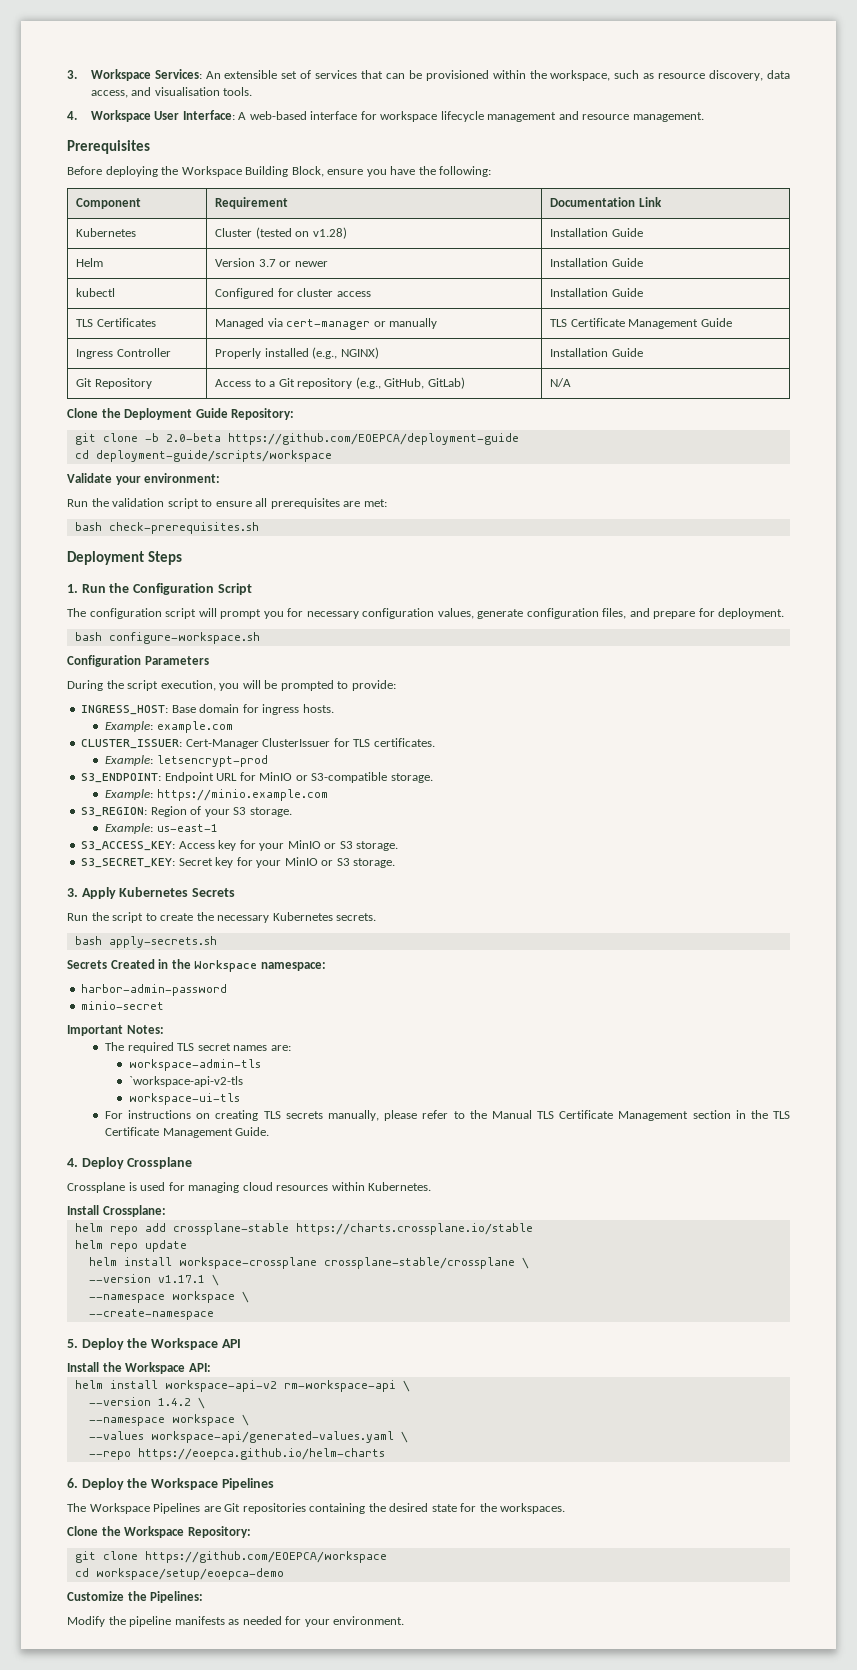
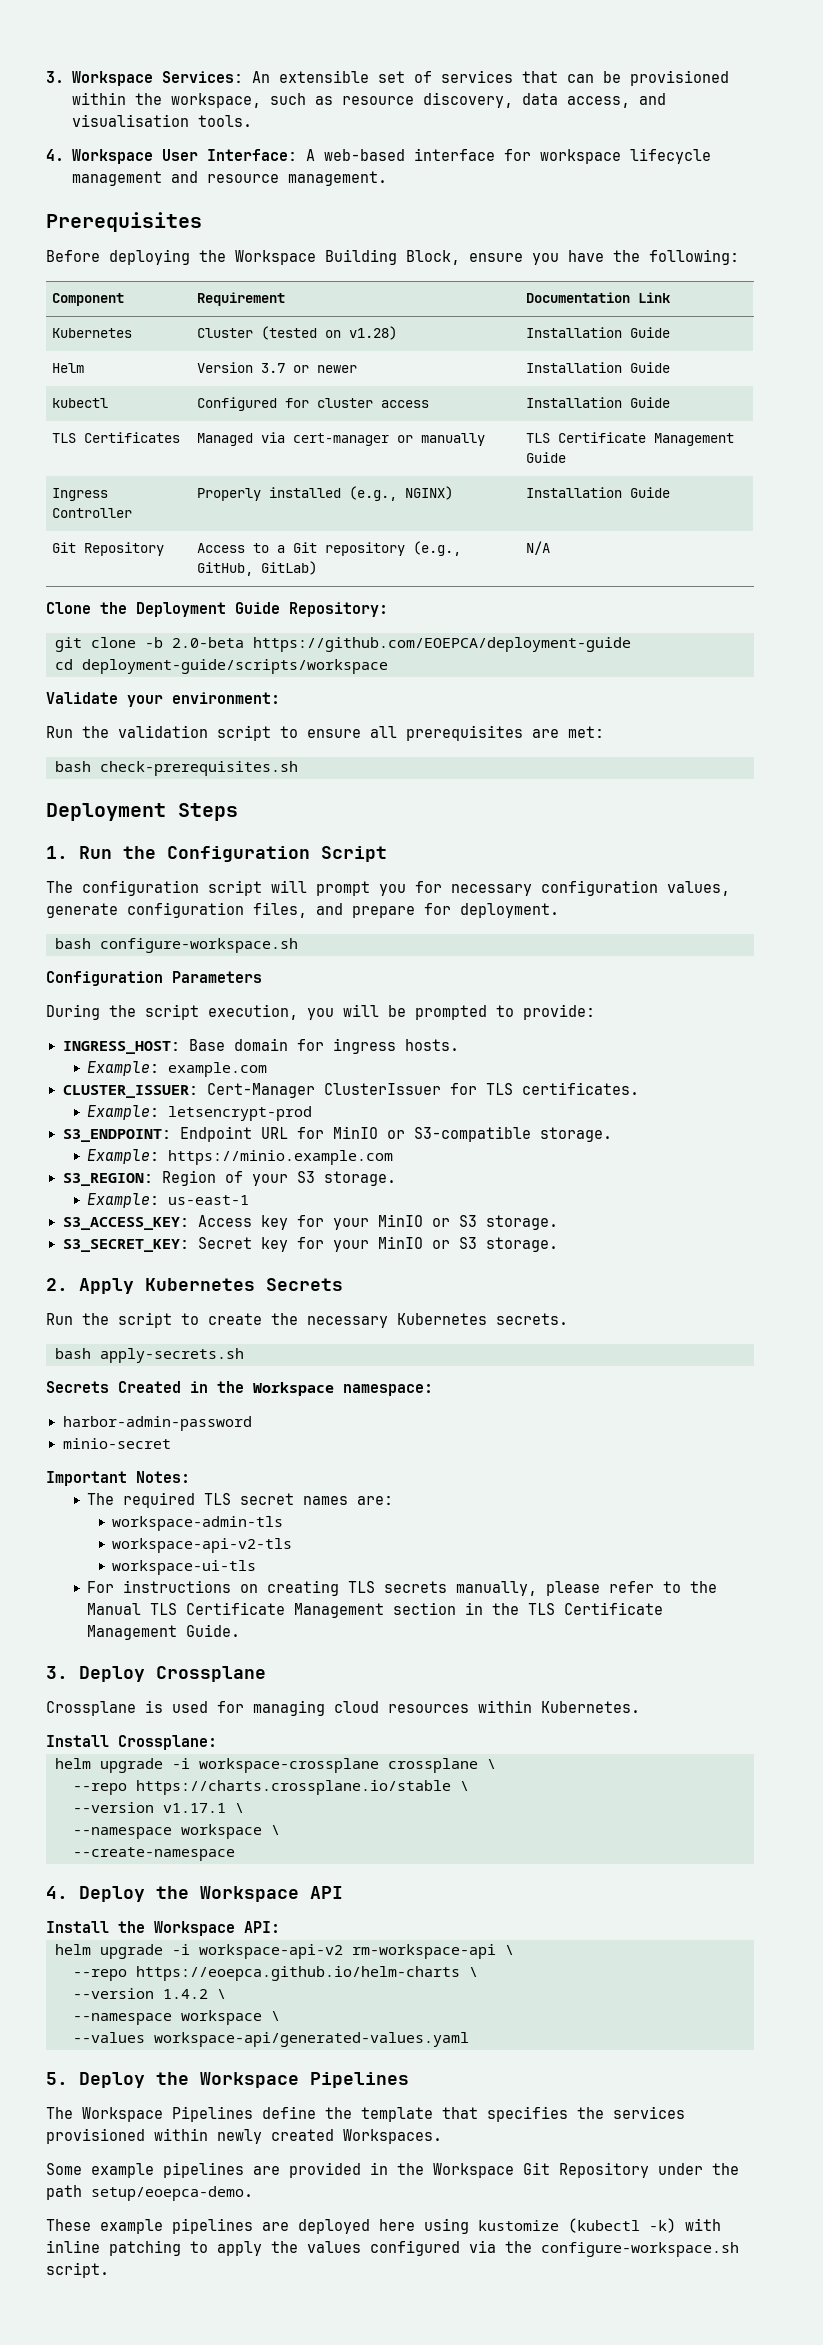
[67,888,78,897] 3. -> [46,1278,68,1291] 2.
[128,1076,243,1087] `workspace-api-v2-tls -> [112,1538,293,1553] workspace-api-v2-tls
[67,1158,78,1167] 4. -> [46,1666,68,1679] 3.
[109,1223,533,1235] [74,1240,187,1252] [88,1257,515,1269] repo add crossplane-stable https://charts.crossplane.io/stable // helm repo update // helm install workspace-crossplane crossplane-stable/crossplane -> [100,1758,496,1773] [73,1780,451,1795] upgrade -i workspace-crossplane crossplane \ // --repo https://charts.crossplane.io/stable
[67,1339,78,1348] 5. -> [46,1886,68,1899] 4.
[109,1380,158,1389] install -> [100,1944,190,1959] upgrade -i
(410, 1386) none -> [73,1966,478,1981] // --repo https://eoepca.github.io/helm-charts \
[400,1431,408,1443] [88,1448,385,1460] [67,1478,78,1488] \ // --repo https://eoepca.github.io/helm-charts // 6. -> [46,2072,68,2085] // 5.
[203,1503,566,1514] [67,1526,251,1538] [74,1551,387,1563] [74,1568,284,1580] [67,1591,204,1603] [67,1616,405,1627] are Git repositories containing the desired state for the workspaces. // Clone the Workspace Repository: // git clone https://github.com/EOEPCA/workspace // cd workspace/setup/eoepca-demo // Customize the Pipelines: // Modify the pipeline manifests as needed for your environment. -> [262,2106,685,2122] [46,2128,442,2144] [46,2162,739,2178] [46,2185,253,2201] [46,2218,721,2234] [46,2240,739,2257] [46,2262,109,2278] define the template that specifies the services provisioned within newly created Workspaces. // Some example pipelines are provided in the Workspace Git Repository under the path setup/eoepca-demo. // These example pipelines are deployed here using kustomize (kubectl -k) with inline patching to apply the values configured via the configure-workspace.sh script.

